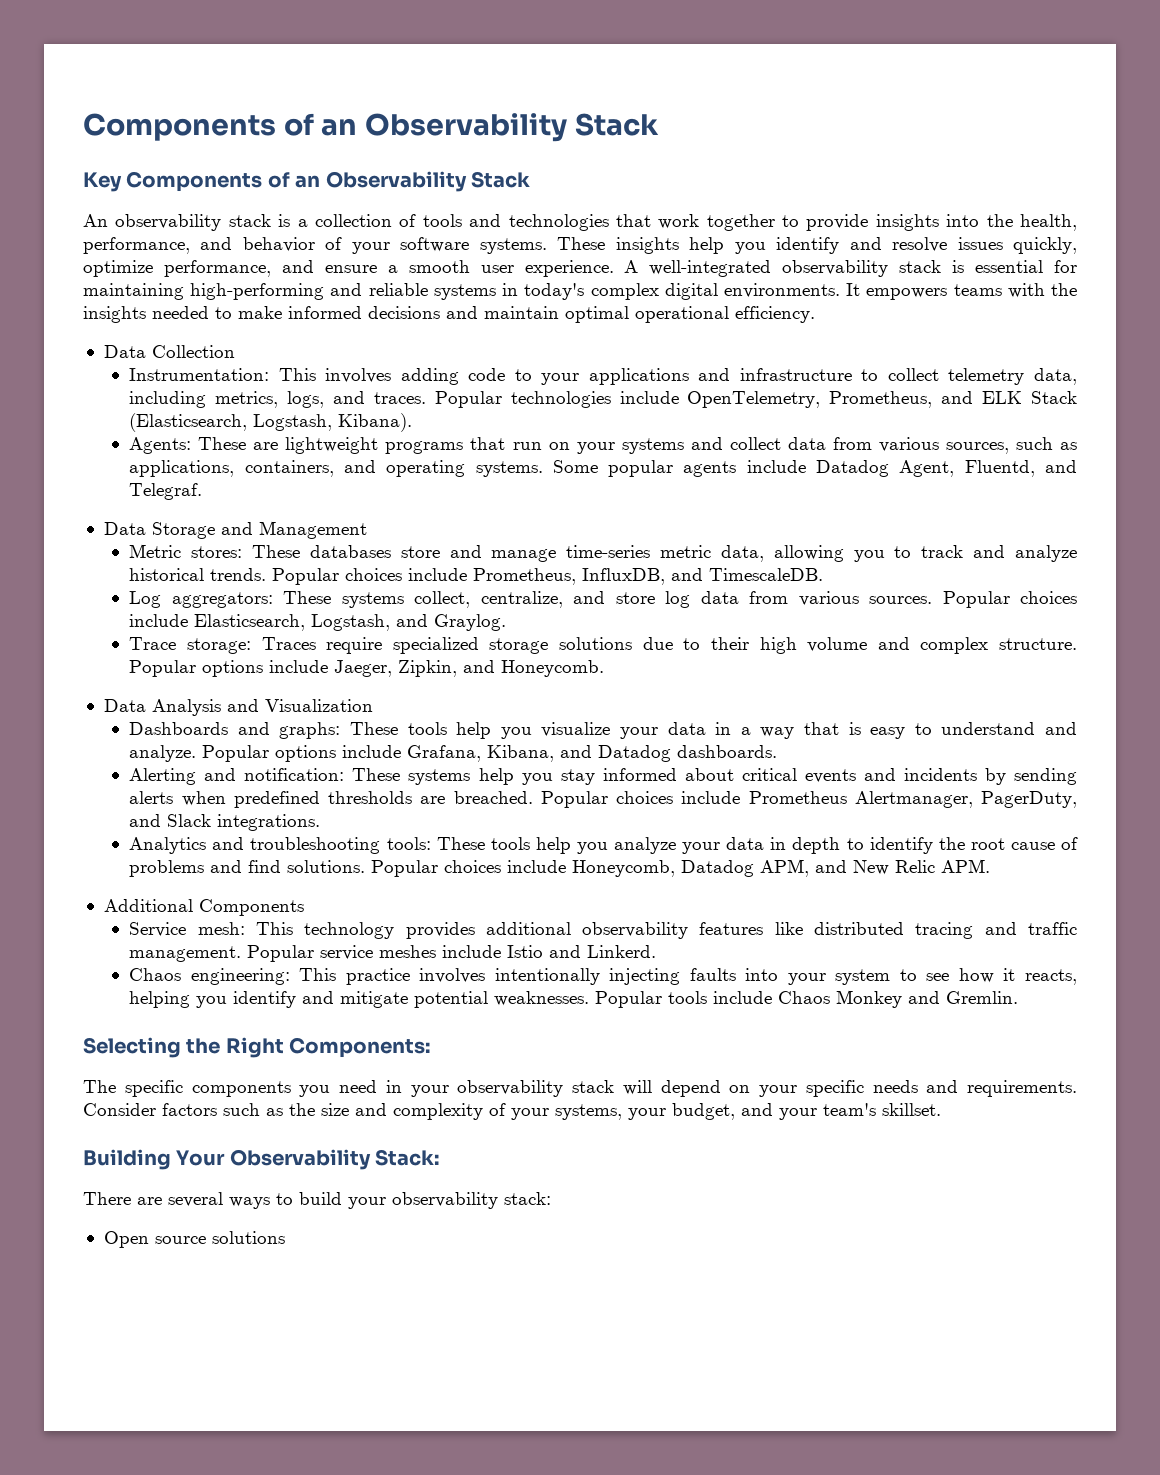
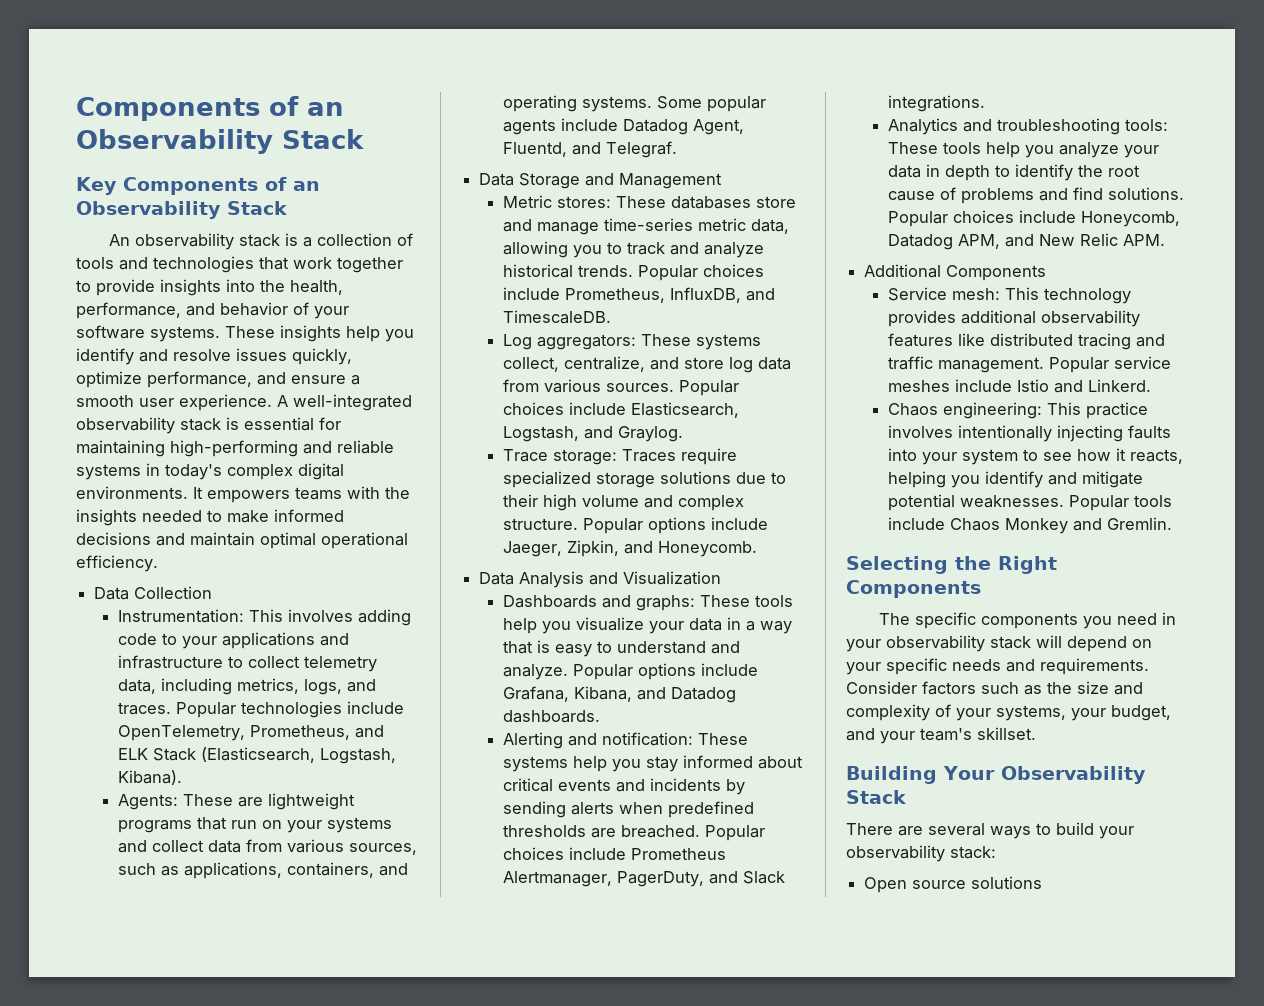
[289,1037,431,1058] Components: -> [846,580,981,598] Components
[375,1149,440,1166] Stack: -> [846,790,906,804] Stack

